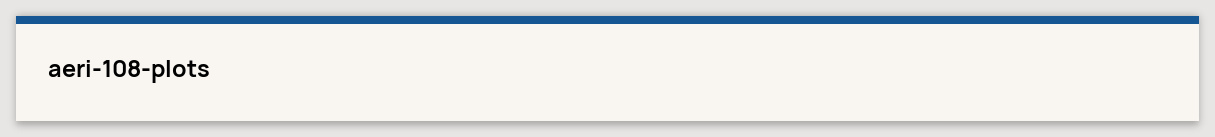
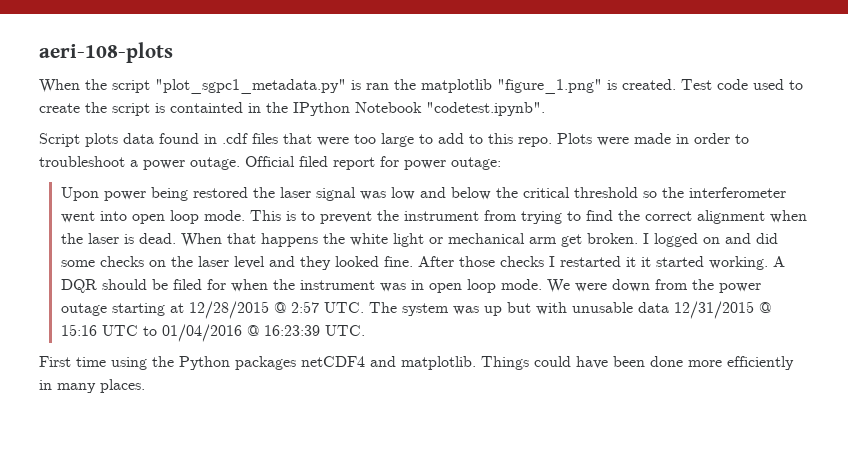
(210, 71) none -> [39,79,803,94] [39,102,545,116] [39,133,749,147] [39,156,501,170] [60,187,786,201] [60,210,807,224] [60,233,778,247] [60,256,785,270] [60,279,761,293] [60,301,771,319] [60,324,365,342] [39,356,794,370] [39,379,145,393] // When the script "plot_sgpc1_metadata.py" is ran the matplotlib "figure_1.png" is created. Test code used to create the script is containted in the IPython Notebook "codetest.ipynb". // Script plots data found in .cdf files that were too large to add to this repo. Plots were made in order to troubleshoot a power outage. Official filed report for power outage: // Upon power being restored the laser signal was low and below the critical threshold so the interferometer went into open loop mode. This is to prevent the instrument from trying to find the correct alignment when the laser is dead. When that happens the white light or mechanical arm get broken. I logged on and did some checks on the laser level and they looked fine. After those checks I restarted it it started working. A DQR should be filed for when the instrument was in open loop mode. We were down from the power outage starting at 12/28/2015 @ 2:57 UTC. The system was up but with unusable data 12/31/2015 @ 15:16 UTC to 01/04/2016 @ 16:23:39 UTC. // First time using the Python packages netCDF4 and matplotlib. Things could have been done more efficiently in many places.

